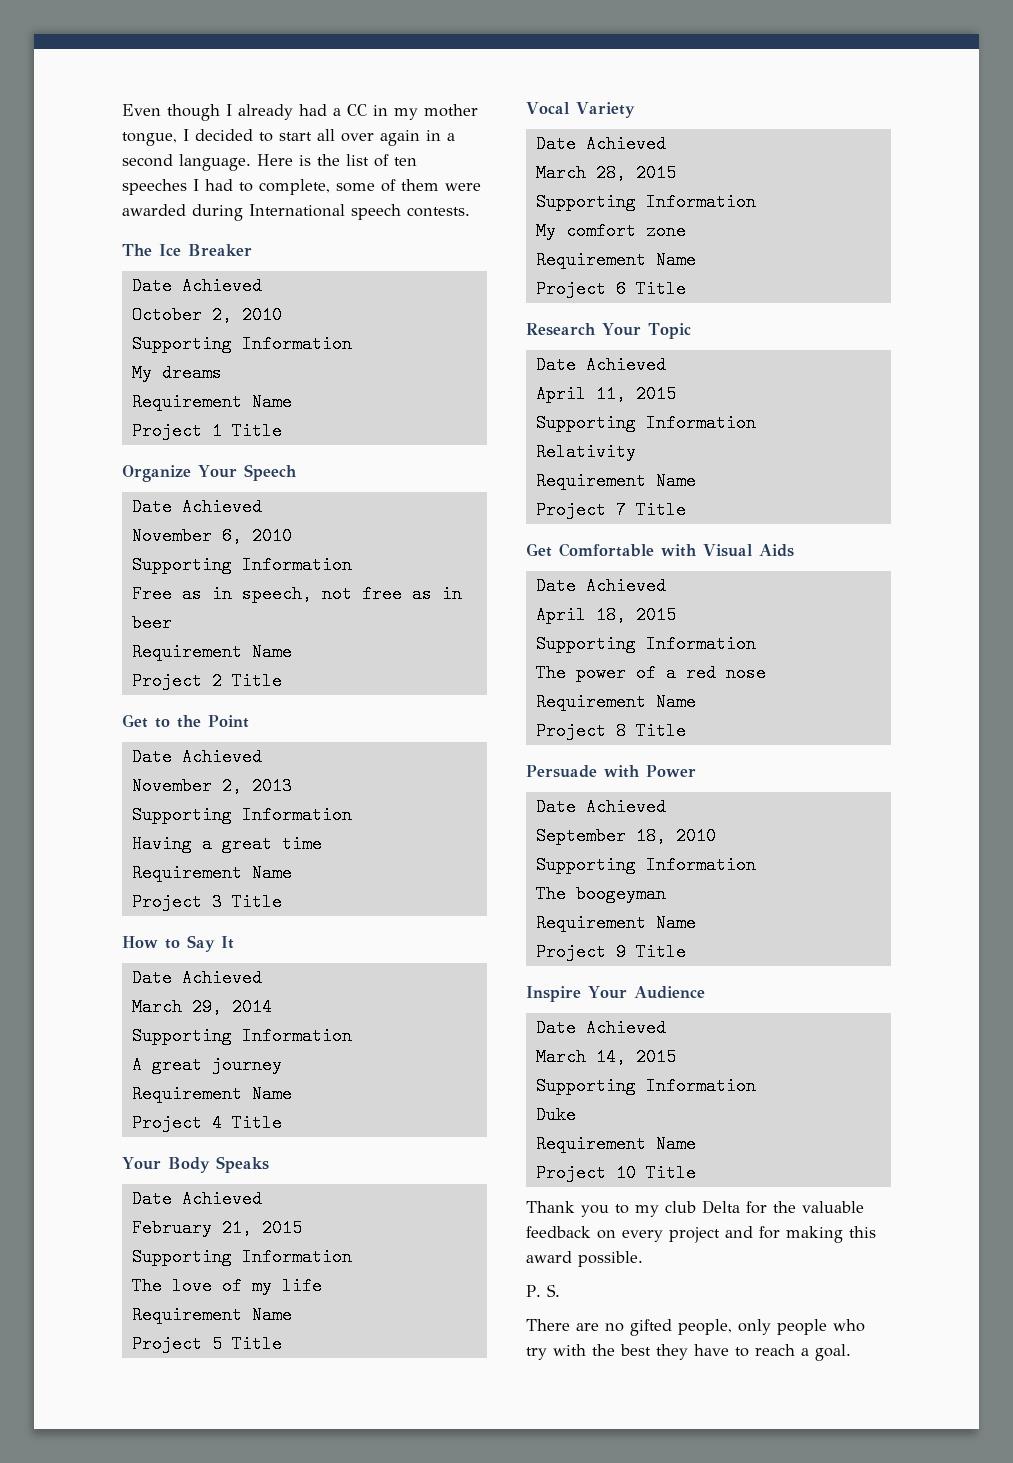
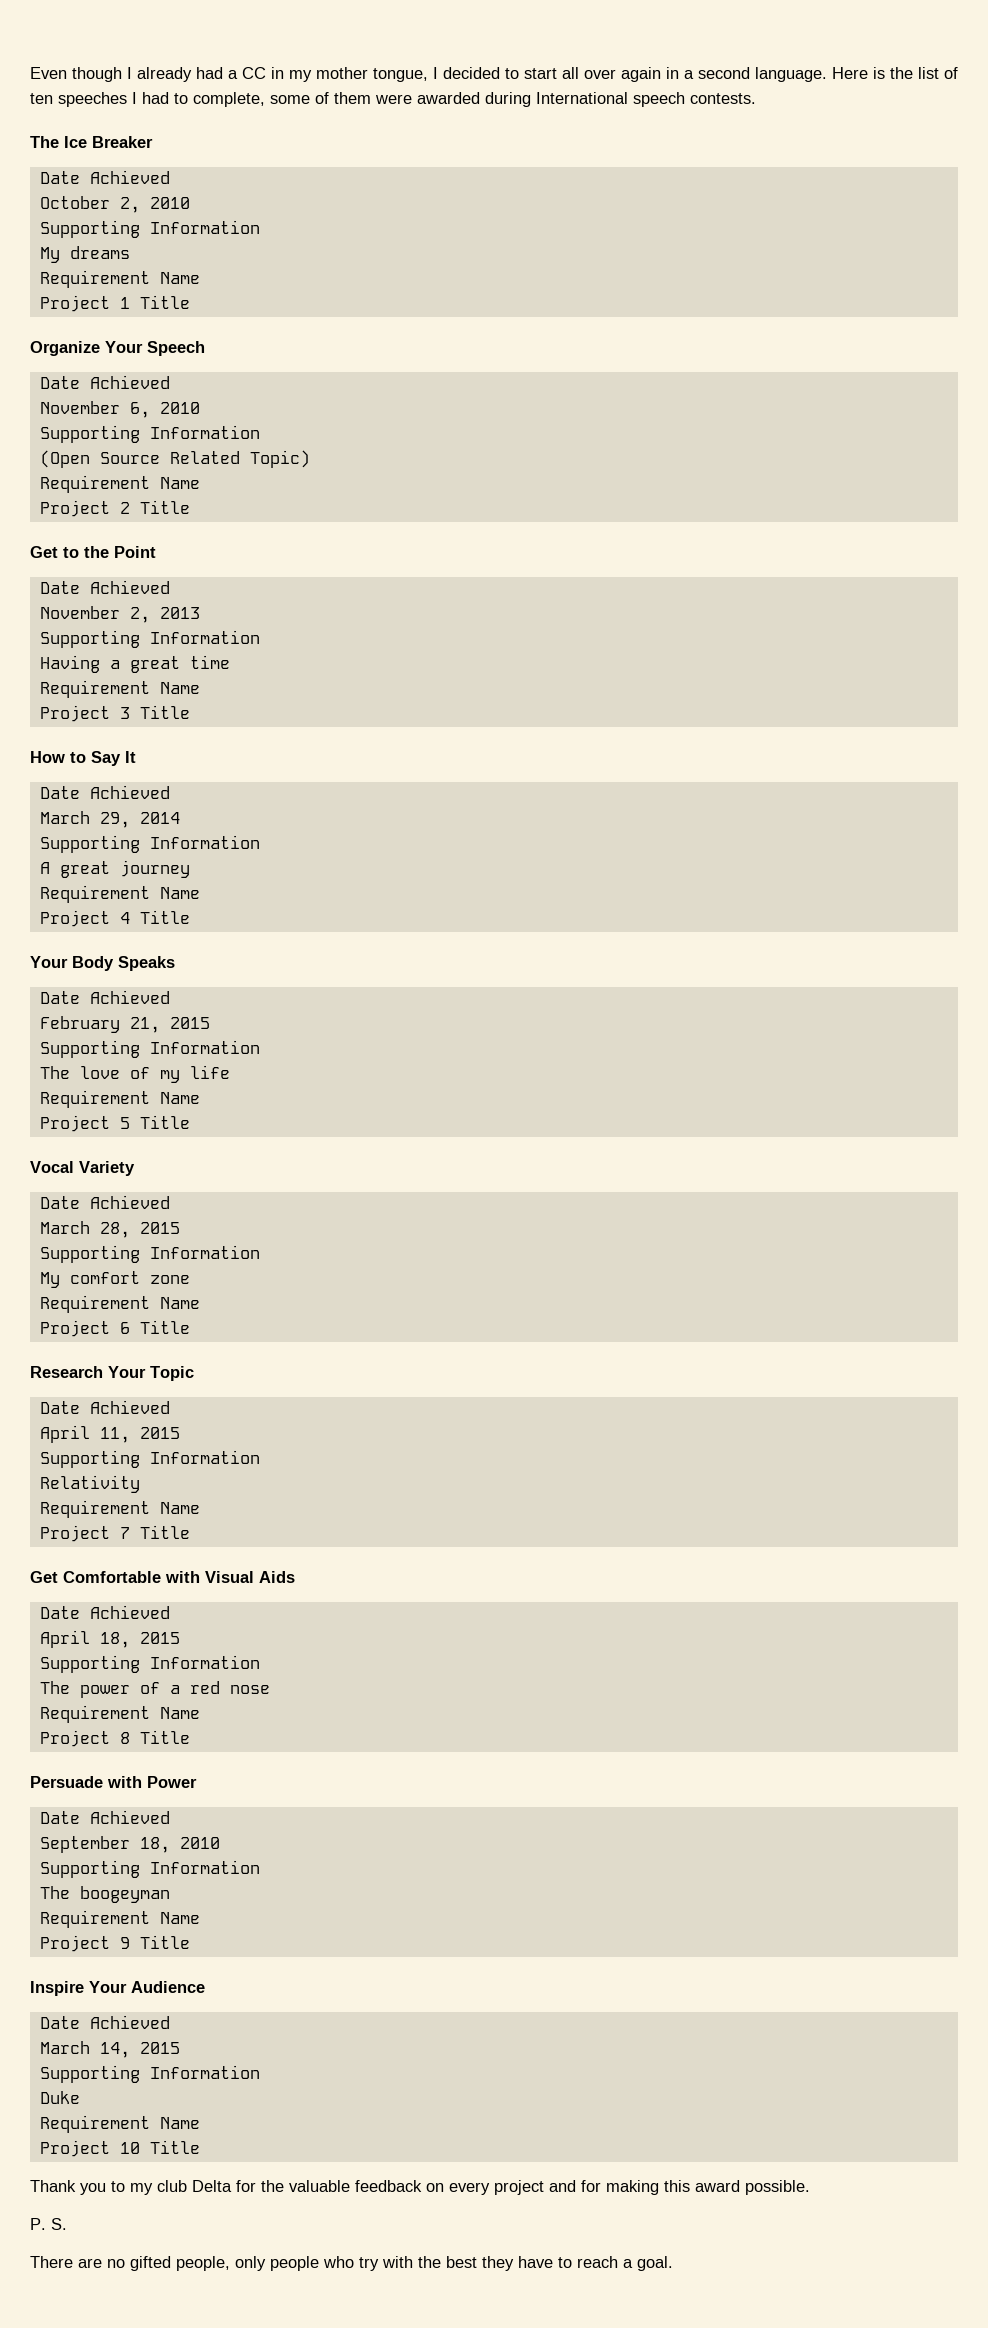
[131,585,462,603] [131,614,172,632] Free as in speech, not free as in beer -> [39,450,310,468] (Open Source Related Topic)

